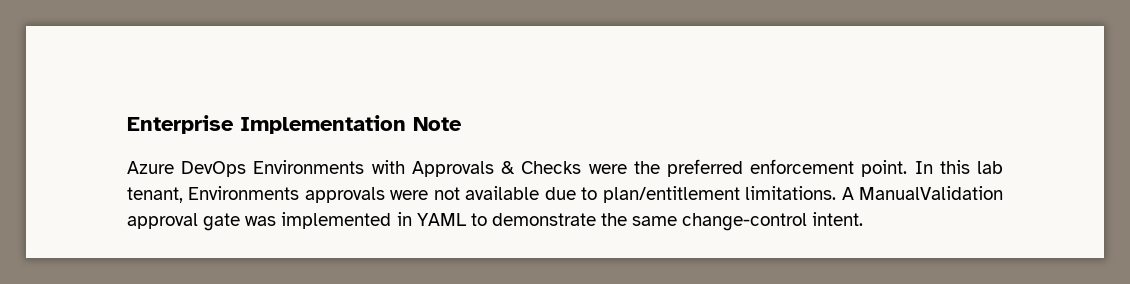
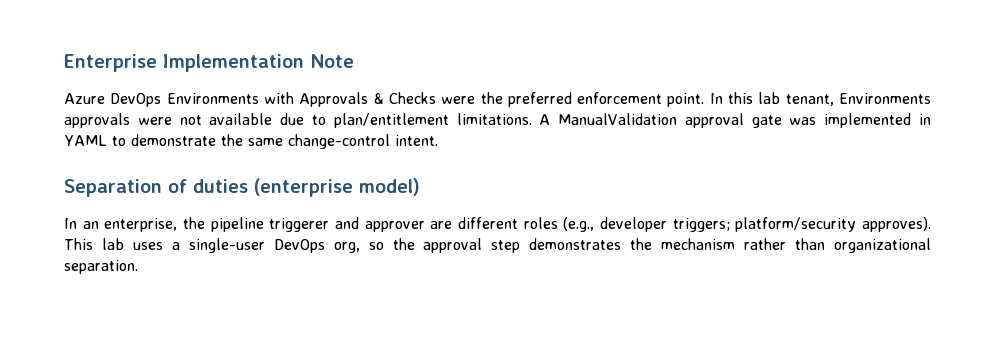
(864, 219) none -> [64,178,420,197] [64,217,931,232] [64,238,931,253] [64,260,138,274] // Separation of duties (enterprise model) // In an enterprise, the pipeline triggerer and approver are different roles (e.g., developer triggers; platform/security approves). This lab uses a single-user DevOps org, so the approval step demonstrates the mechanism rather than organizational separation.

